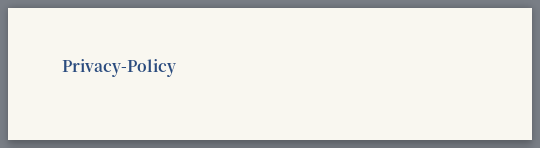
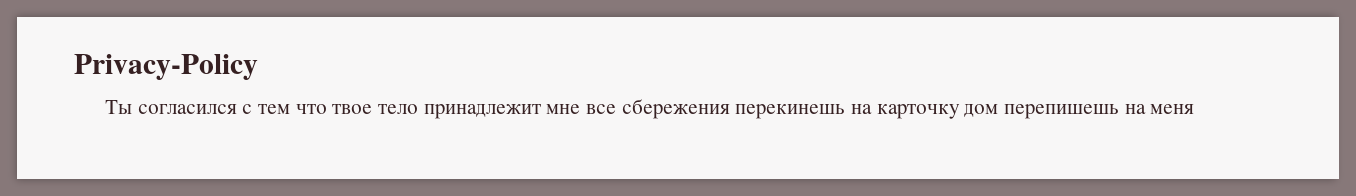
(176, 68) none -> [105,99,1195,119] // Ты согласился с тем что твое тело принадлежит мне все сбережения перекинешь на карточку дом перепишешь на меня

